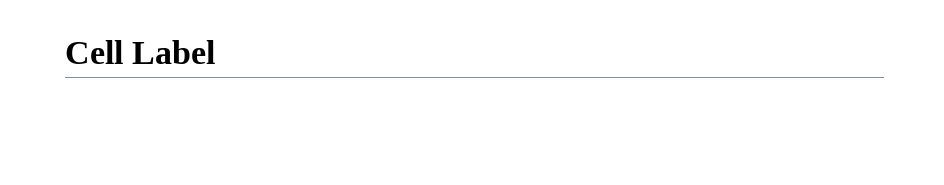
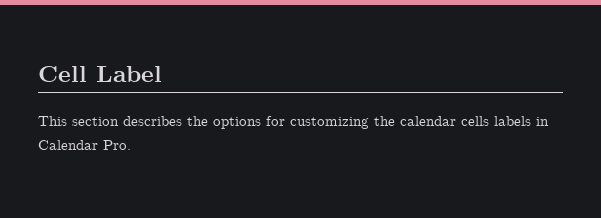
(216, 52) none -> [38,116,549,129] [38,140,131,150] // This section describes the options for customizing the calendar cells labels in Calendar Pro.

